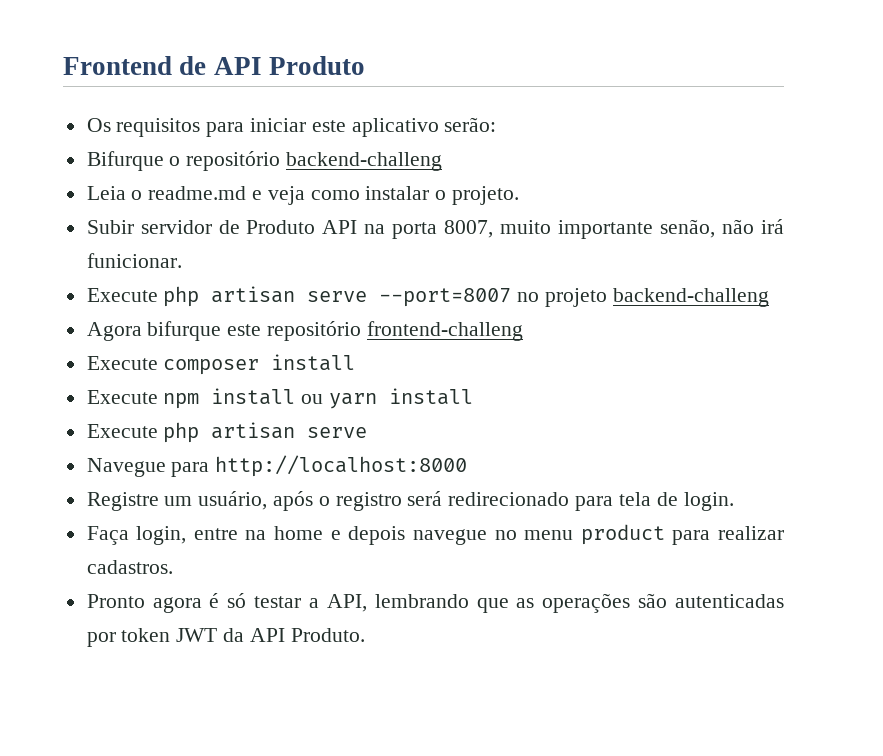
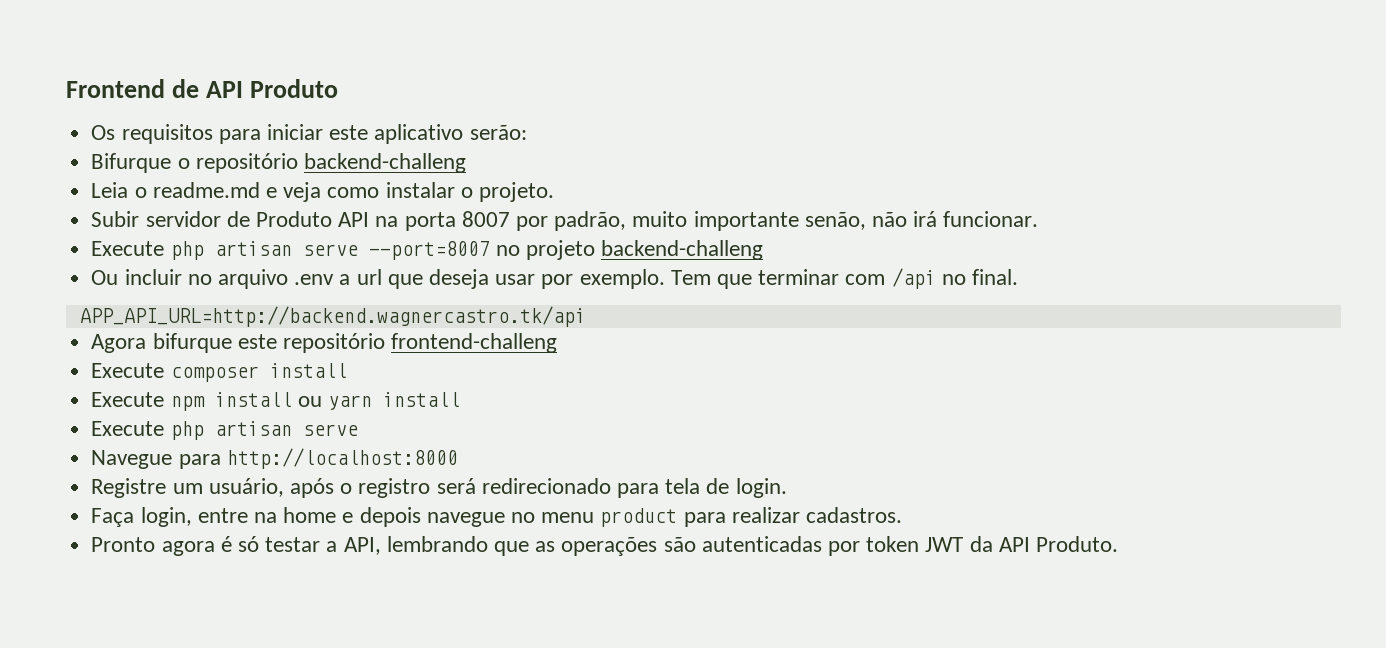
[444,220,494,238] 8007, -> [461,211,627,231] 8007 por padrão,
[86,253,182,268] funicionar. -> [943,211,1039,227] funcionar.
(769, 297) none -> [91,268,1019,289] [79,306,586,327] // Ou incluir no arquivo .env a url que deseja usar por exemplo. Tem que terminar com /api no final. // APP_API_URL=http://backend.wagnercastro.tk/api

